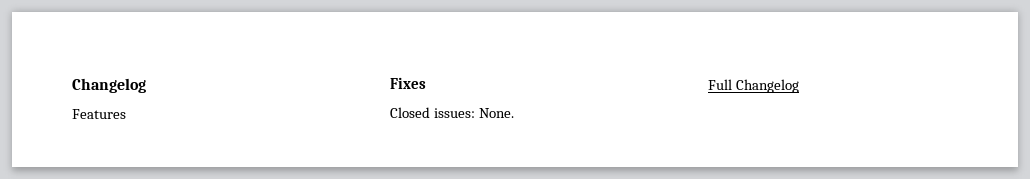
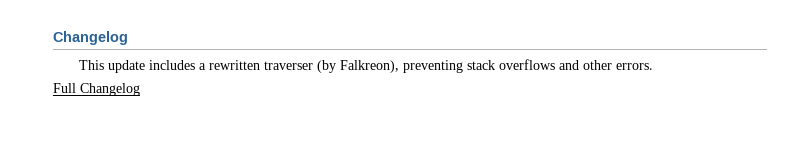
[72,109,126,119] [390,77,426,89] [390,107,514,118] Features // Fixes // Closed issues: None. -> [78,59,653,73] This update includes a rewritten traverser (by Falkreon), preventing stack overflows and other errors.

